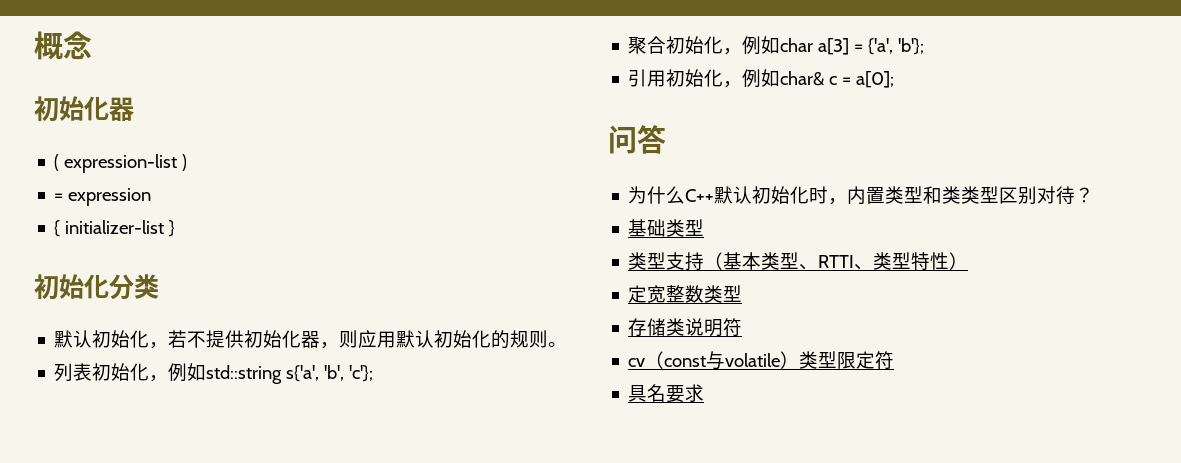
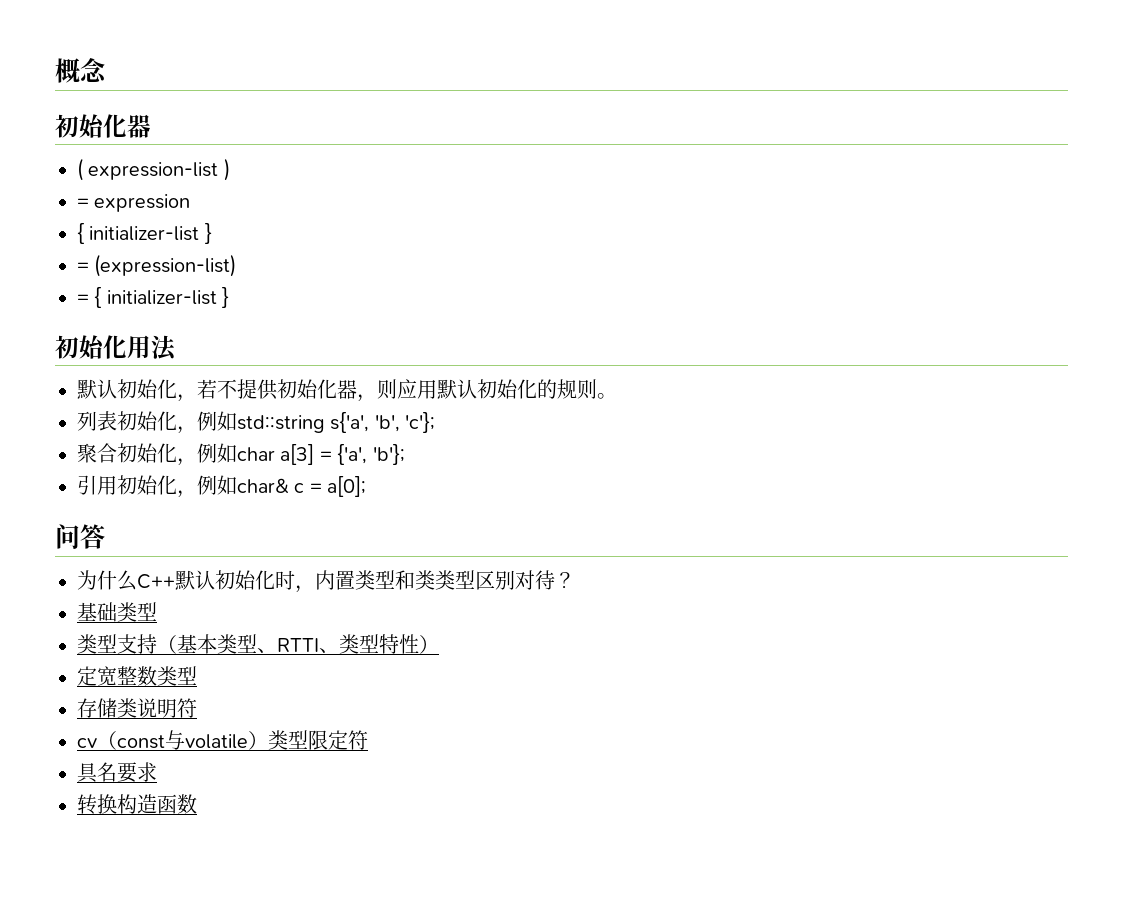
[34,274,159,300] // 初始化分类 -> [77,254,237,277] [77,287,230,308] [55,335,177,361] // = (expression-list) // = { initializer-list } // 初始化用法
(705, 393) none -> [77,794,197,815] // 转换构造函数

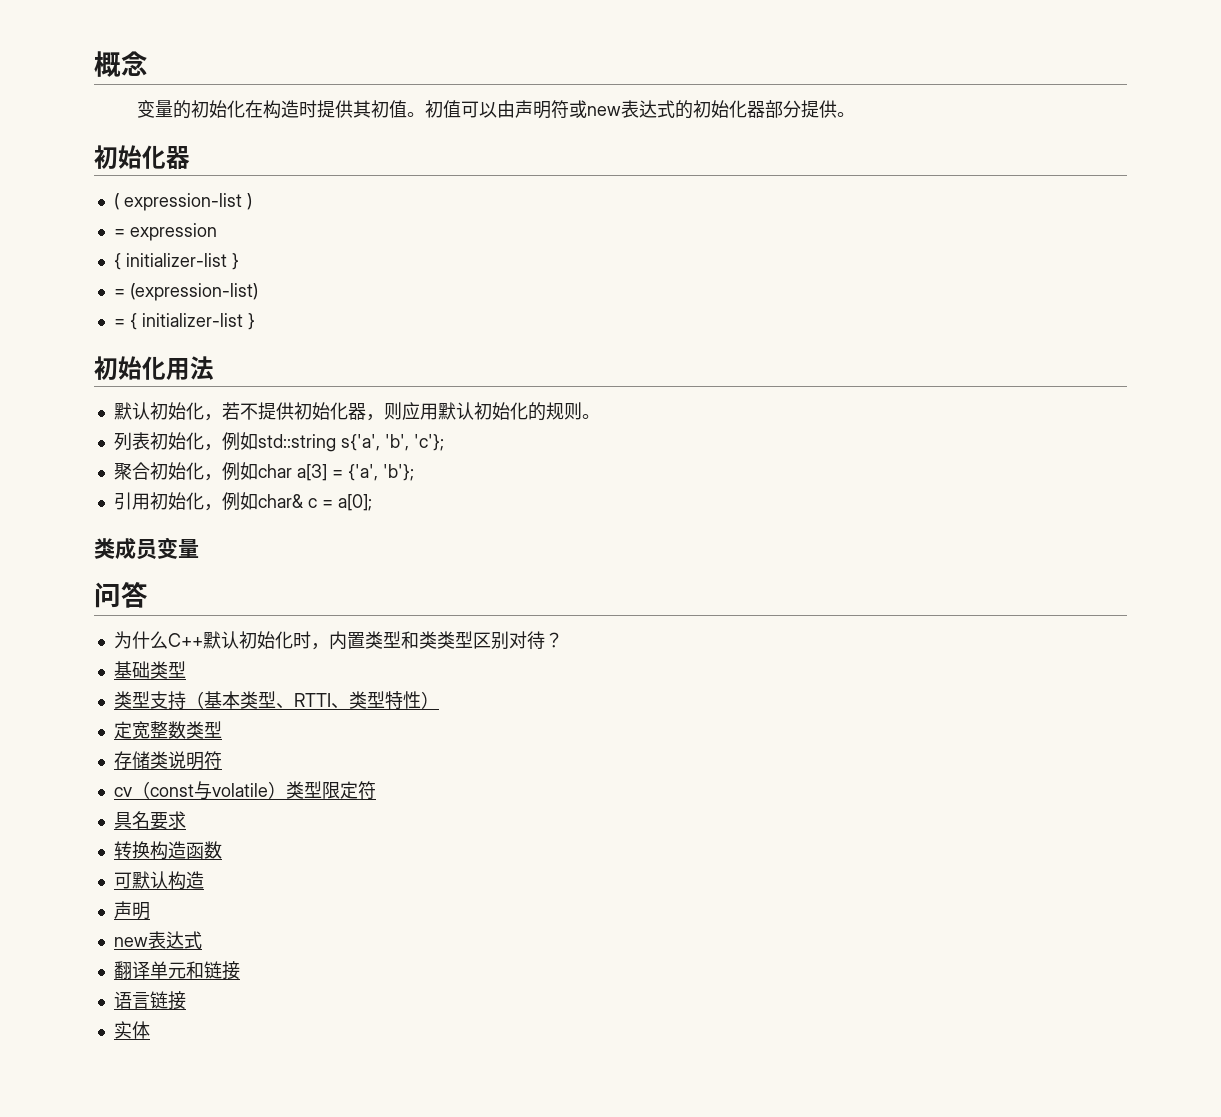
(107, 70) none -> [137,100,856,119] // 变量的初始化在构造时提供其初值。初值可以由声明符或new表达式的初始化器部分提供。
(367, 486) none -> [94,537,199,560] // 类成员变量
(197, 804) none -> [113,871,204,890] [113,901,150,920] [113,931,202,949] [113,961,240,980] [113,991,186,1010] [113,1021,150,1039] // 可默认构造 // 声明 // new表达式 // 翻译单元和链接 // 语言链接 // 实体

